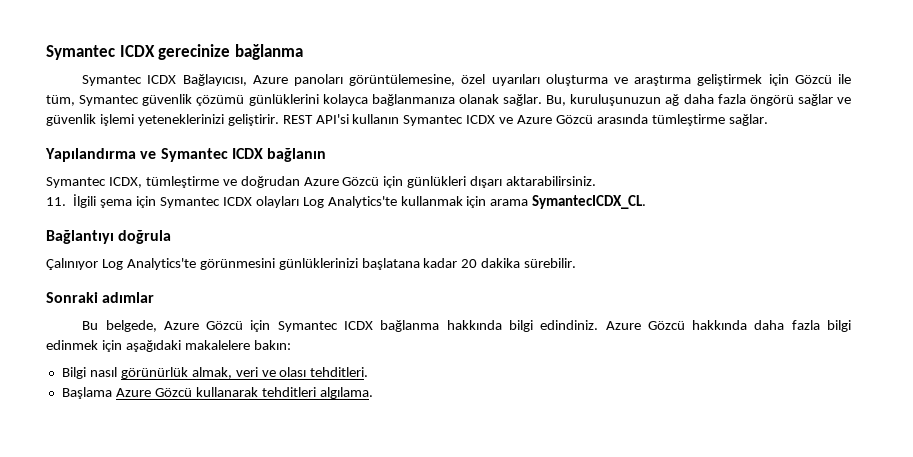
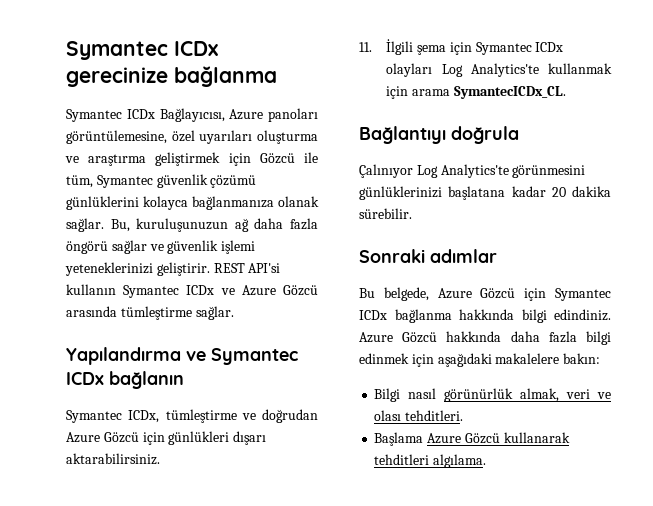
[46,45,155,60] Symantec ICDX -> [66,41,218,60] Symantec ICDx
[147,75,177,84] ICDX -> [126,109,155,119] ICDx
[466,115,496,124] ICDX -> [186,285,215,295] ICDx
[231,148,263,159] ICDX -> [66,372,104,385] ICDx
[108,177,142,188] ICDX, -> [128,410,160,423] ICDx,
[222,197,252,206] ICDX -> [535,42,564,52] ICDx
[532,195,647,209] SymantecICDX_CL. -> [453,86,566,99] SymantecICDx_CL.
[344,321,374,330] ICDX -> [359,310,387,320] ICDx

